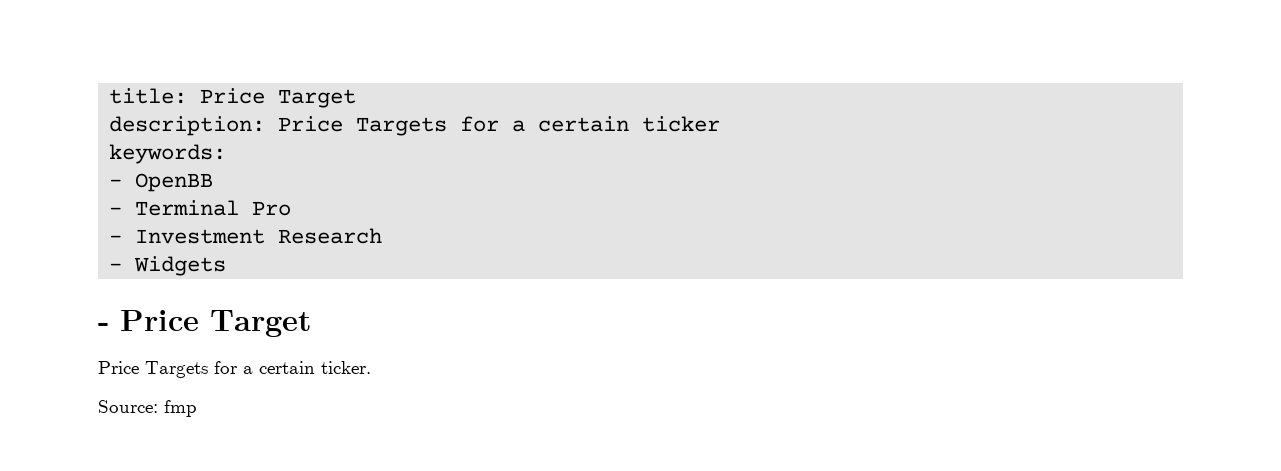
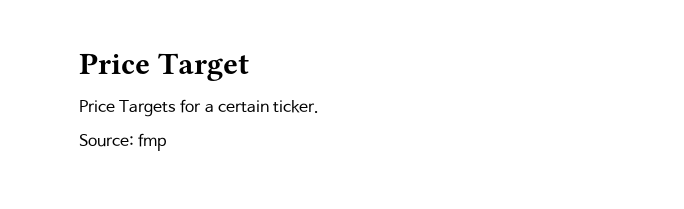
[109,88,357,108] [109,116,721,136] [109,144,227,164] [109,173,214,192] [109,200,292,216] [109,228,383,244] [109,256,227,276] [98,323,109,331] title: Price Target // description: Price Targets for a certain ticker // keywords: // - OpenBB // - Terminal Pro // - Investment Research // - Widgets // - -> (79, 63) none

